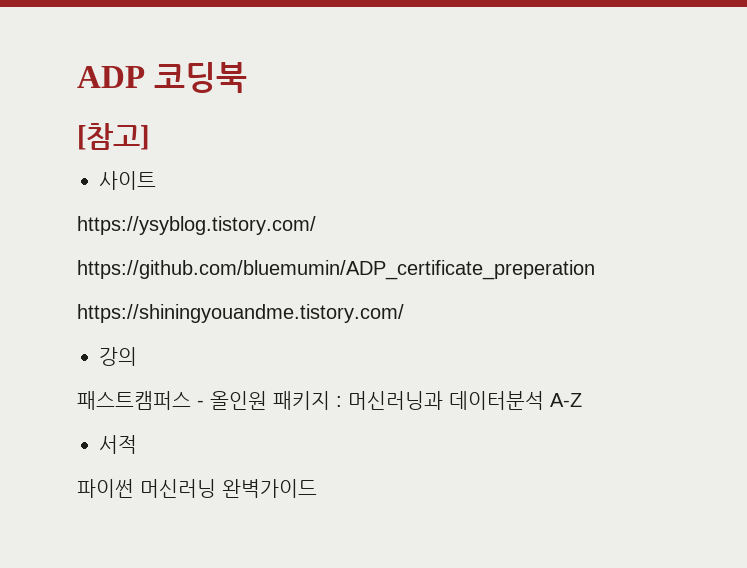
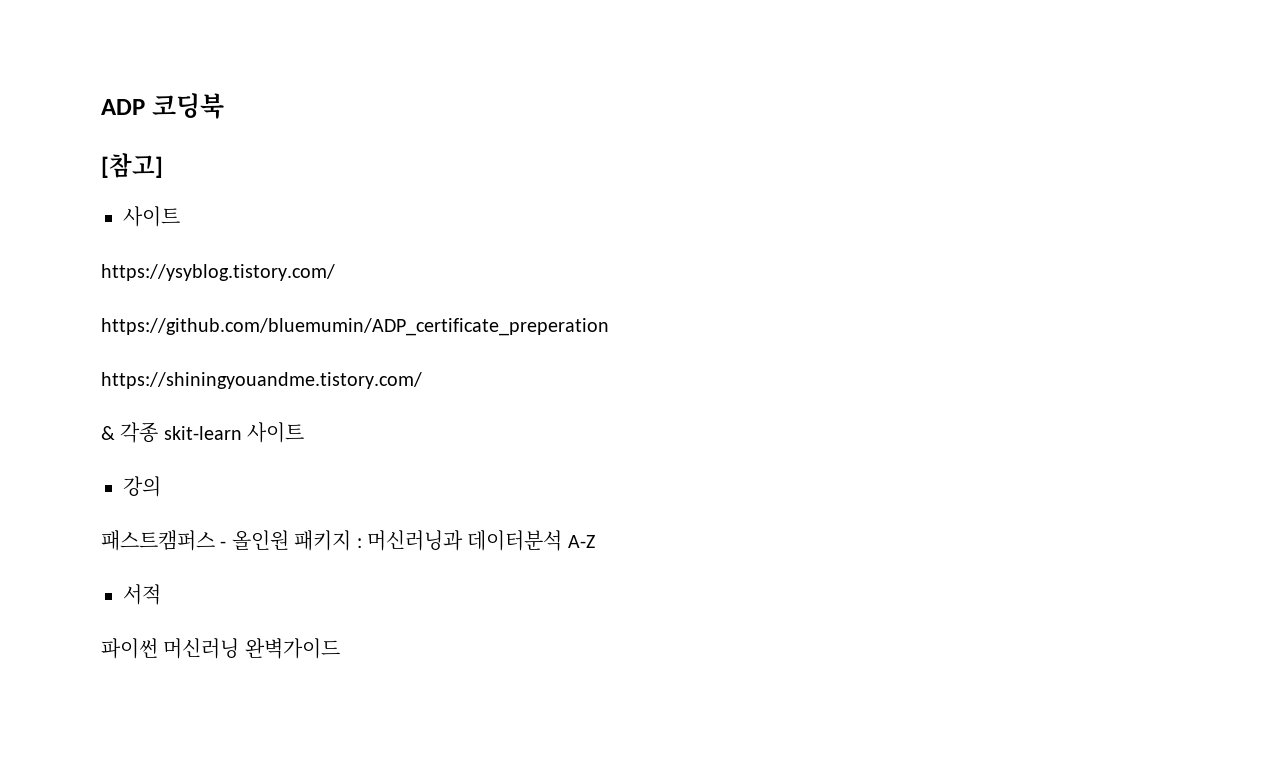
(404, 313) none -> [101,422,305,443] // & 각종 skit-learn 사이트

